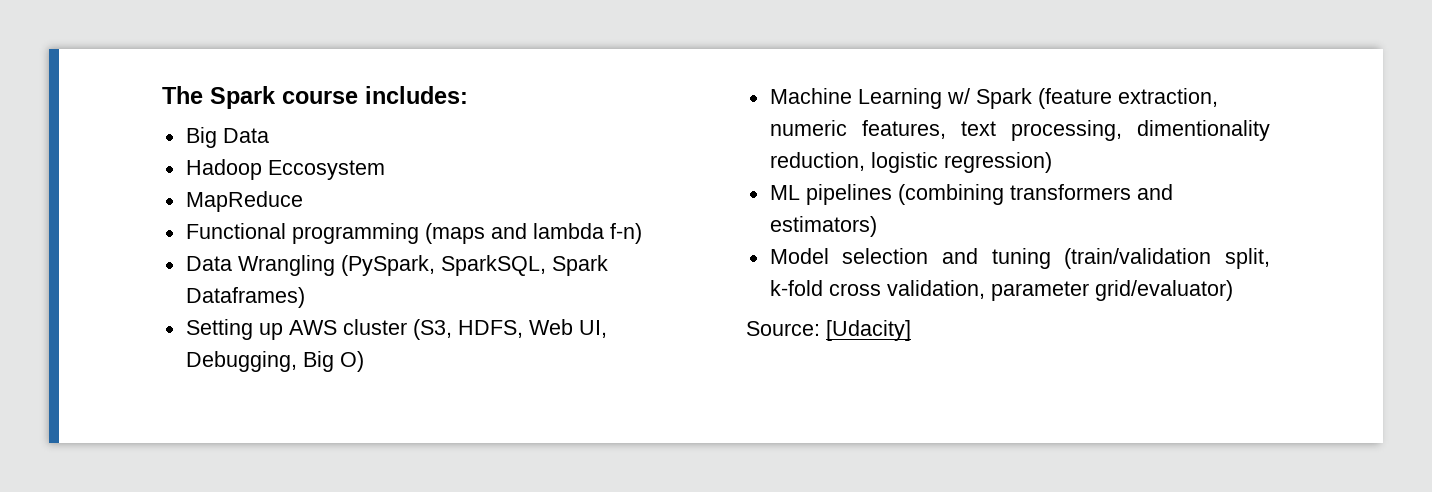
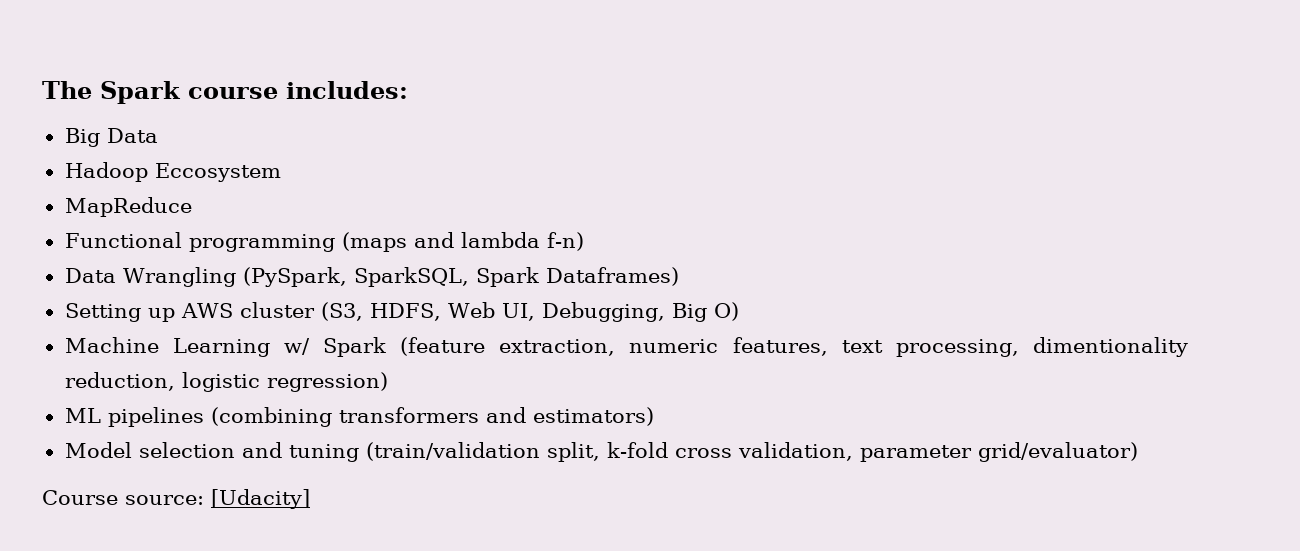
[746,321,820,336] Source: -> [42,490,204,505] Course source:

